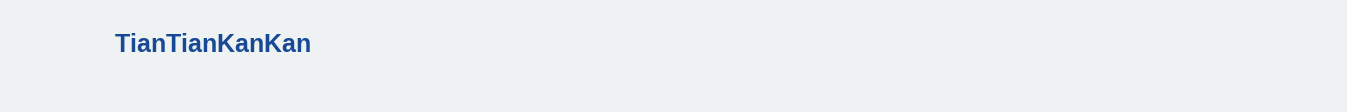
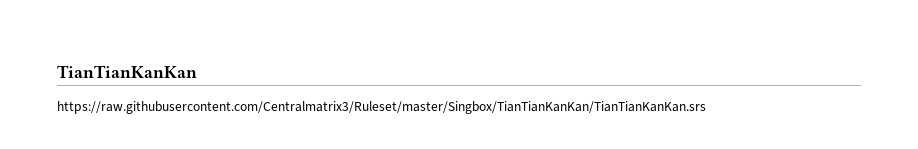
(311, 42) none -> [57,101,706,114] // https://raw.githubusercontent.com/Centralmatrix3/Ruleset/master/Singbox/TianTianKanKan/TianTianKanKan.srs

